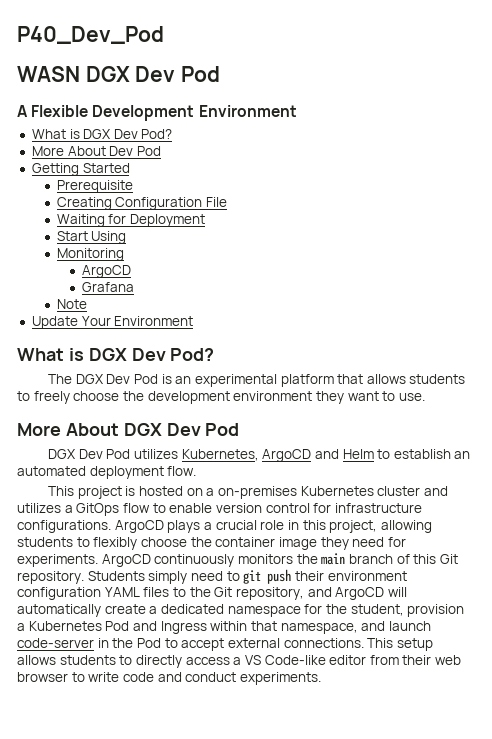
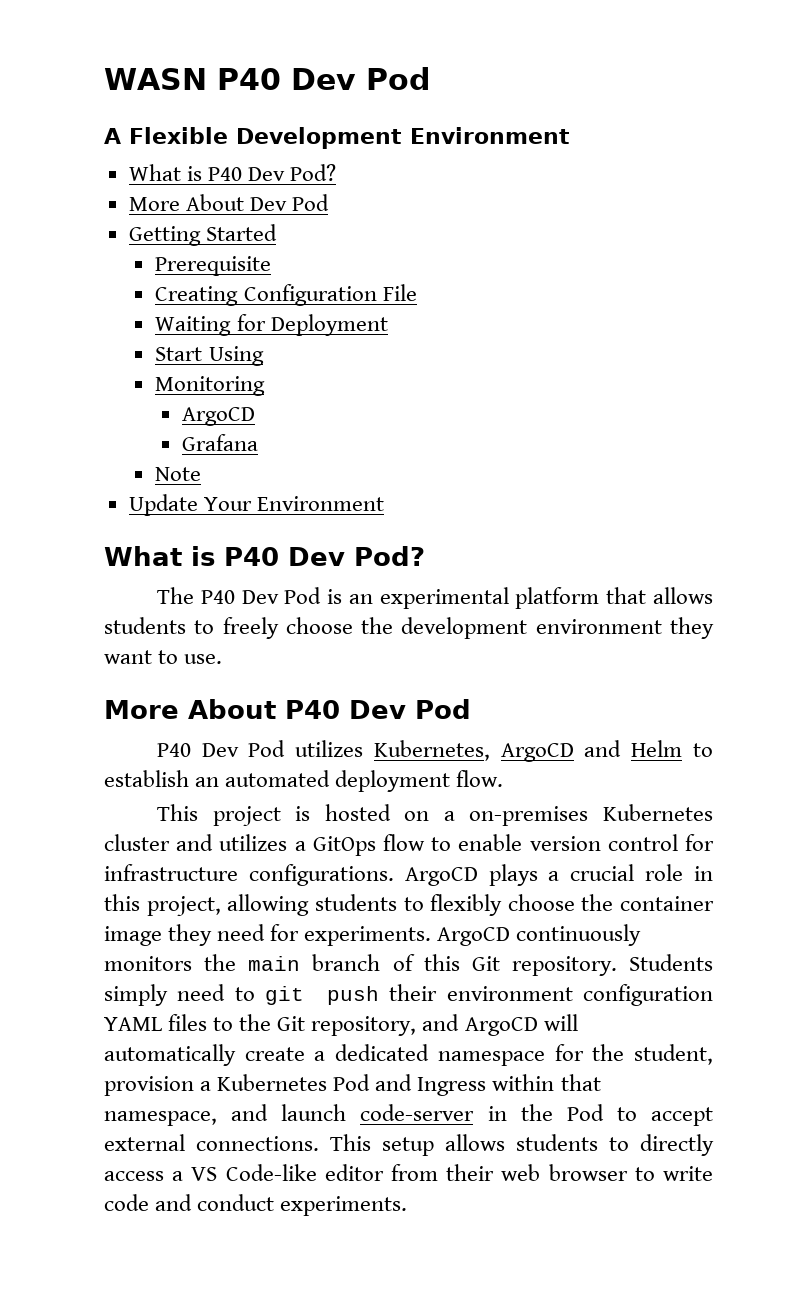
[17,26,164,44] [17,66,130,82] P40_Dev_Pod // WASN DGX -> [104,68,281,90] WASN P40
[83,129,112,139] DGX -> [207,167,242,181] P40
[88,348,127,361] DGX -> [224,547,279,566] P40
[75,374,104,384] DGX -> [200,590,235,604] P40
[123,423,240,436] [48,449,77,459] DGX Dev Pod // DGX -> [285,699,471,719] [156,743,191,757] P40 Dev Pod // P40

